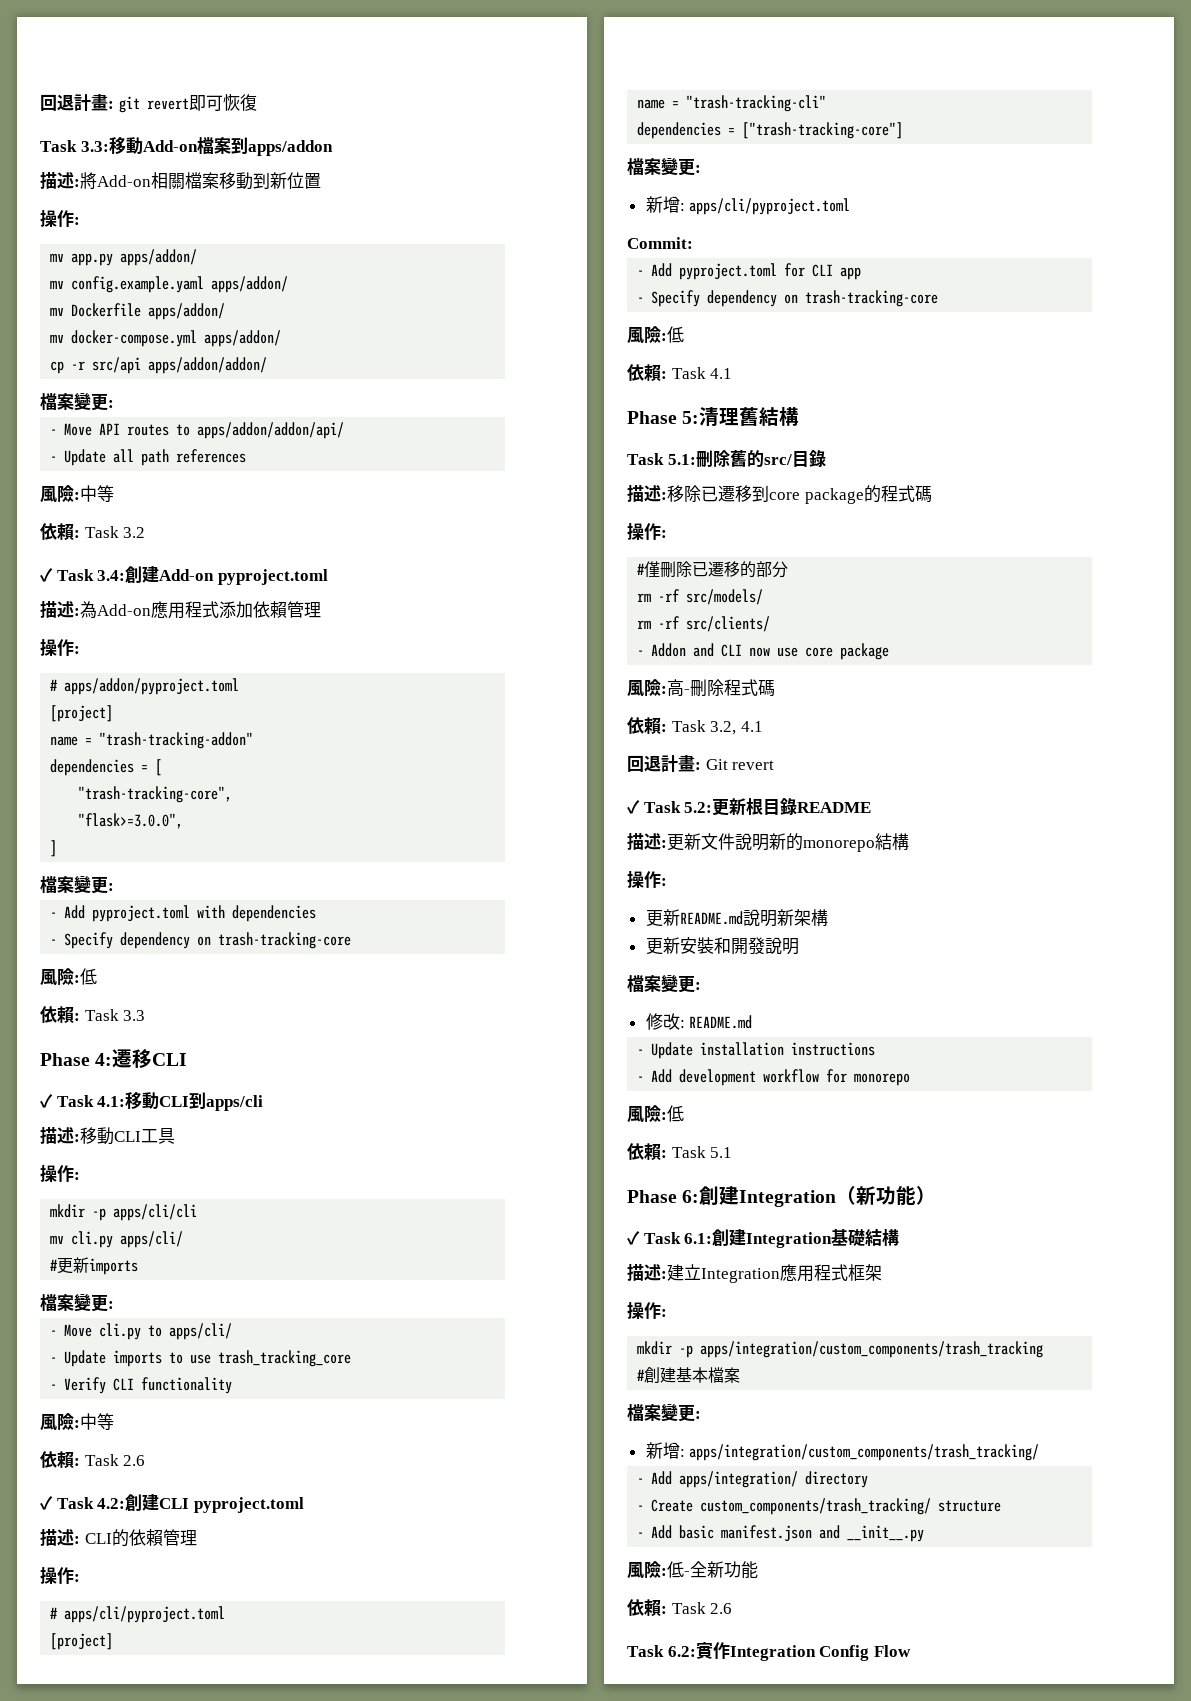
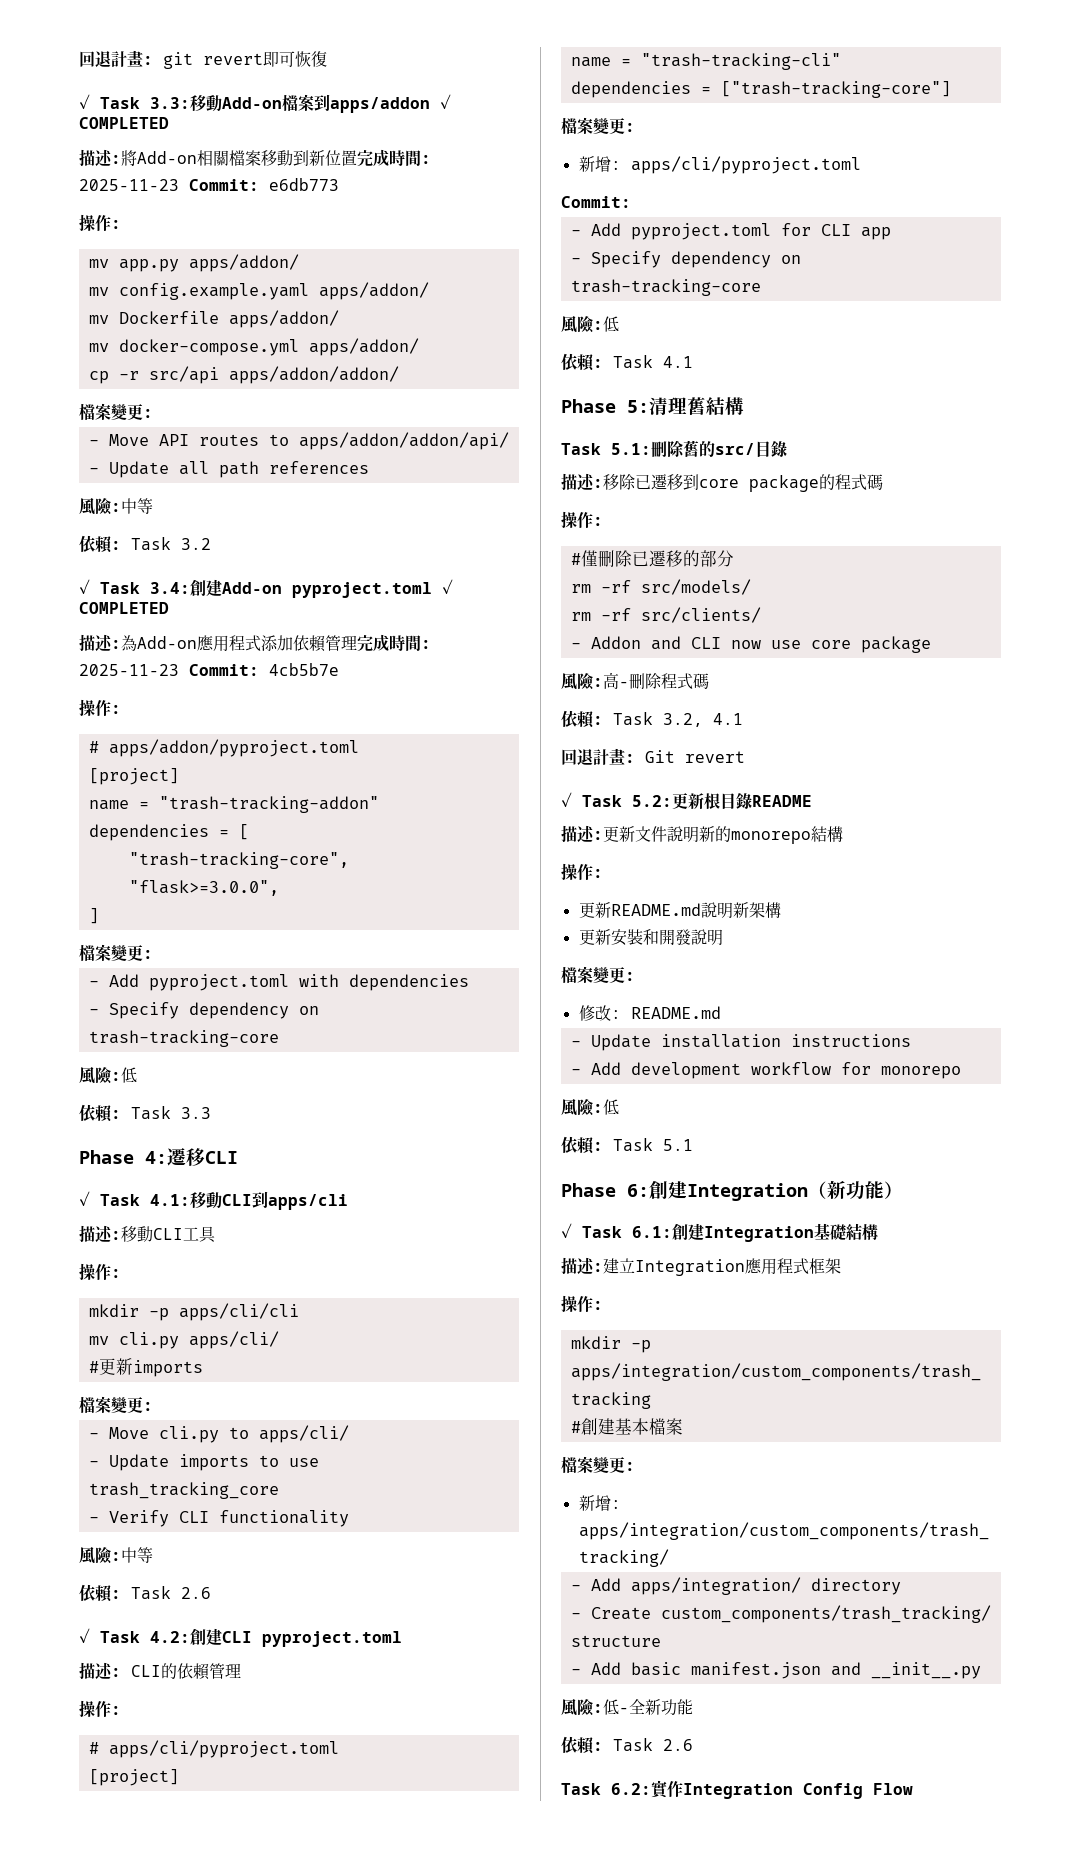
(257, 102) none -> [79,94,90,109] ✓
(333, 148) none -> [440,94,451,109] [79,117,169,129] ✓ COMPLETED
(321, 181) none -> [357,149,431,167] [79,178,339,191] 完成時間: 2025-11-23 Commit: e6db773
(328, 577) none -> [442,579,453,594] [79,602,169,614] ✓ COMPLETED
(321, 610) none -> [357,634,431,652] [79,663,339,676] 完成時間: 2025-11-23 Commit: 4cb5b7e

